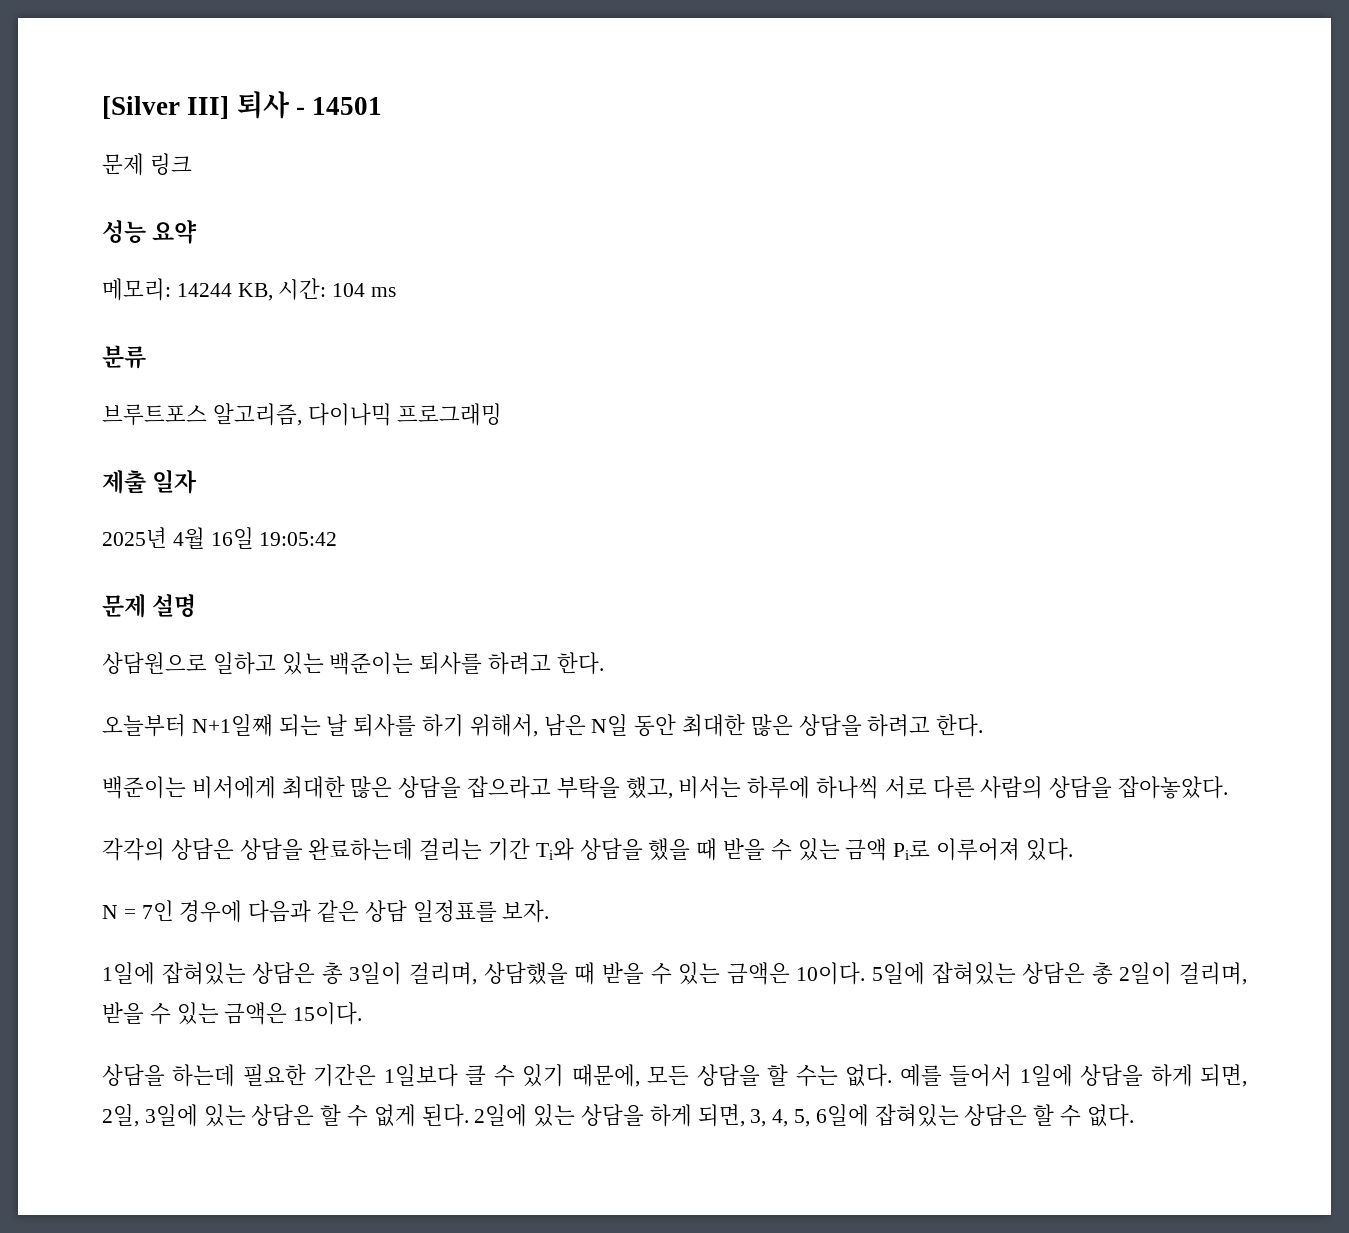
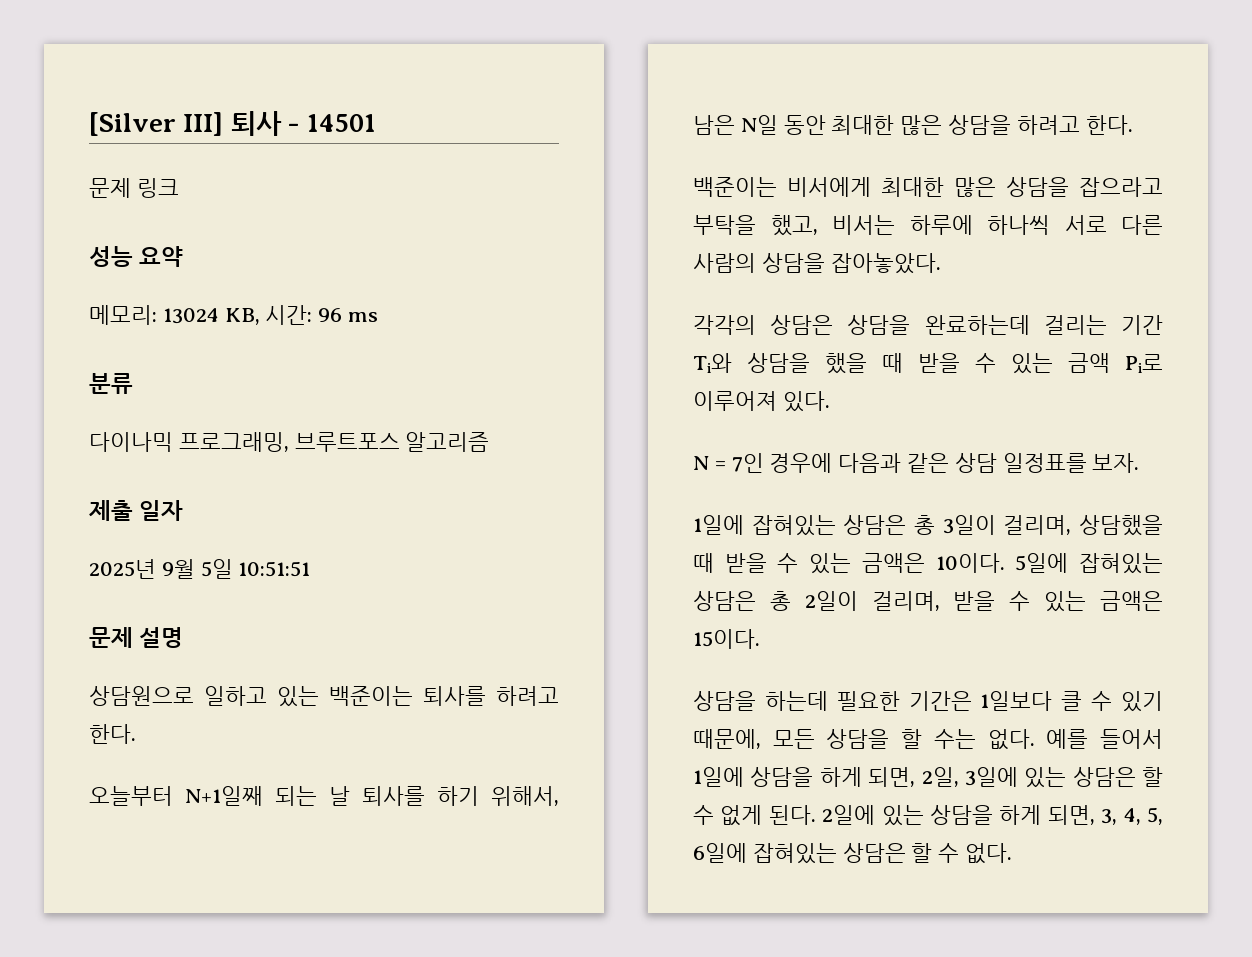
[176,283,232,297] 14244 -> [162,308,219,324] 13024
[332,283,366,297] 104 -> [318,308,343,322] 96
[102,403,503,426] 브루트포스 알고리즘, 다이나믹 프로그래밍 -> [89,432,490,452] 다이나믹 프로그래밍, 브루트포스 알고리즘
[172,527,338,549] 4월 16일 19:05:42 -> [161,559,311,579] 9월 5일 10:51:51

